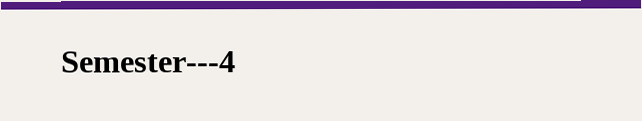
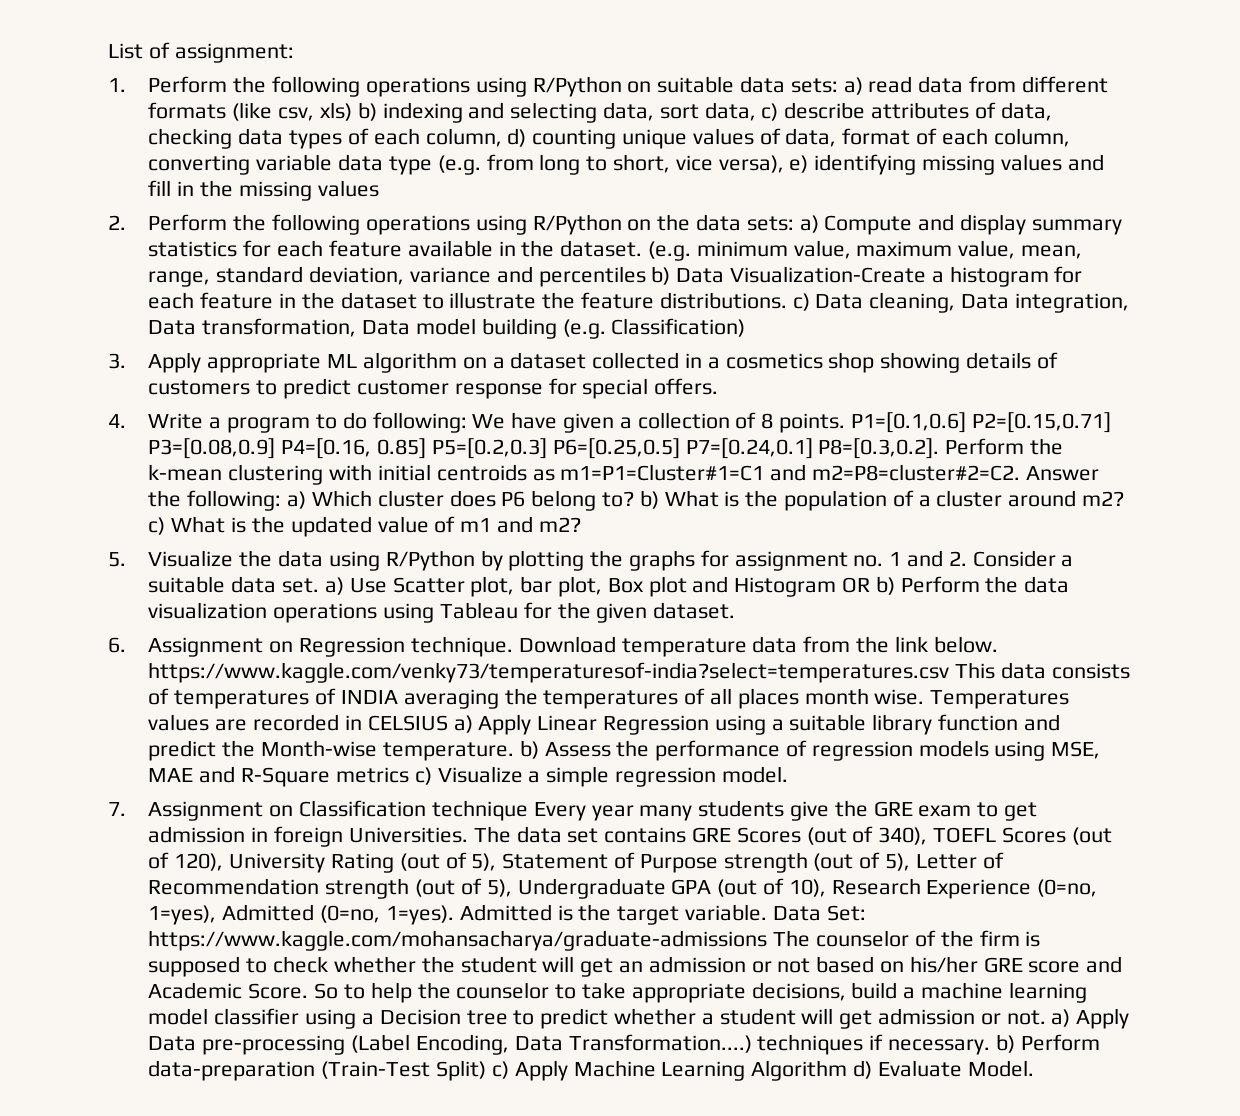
[60,51,236,73] Semester---4 -> [108,42,294,63] [108,76,1108,97] [148,102,1052,123] [148,128,1070,149] [148,154,1104,175] [148,180,379,201] [108,214,1122,235] [148,240,1082,261] [148,266,1083,287] [148,292,1129,313] [148,318,746,339] [108,352,1058,373] [148,378,719,399] [108,412,1111,433] [148,438,1063,459] [148,464,1099,485] [148,490,1124,511] [148,516,581,537] [108,550,1074,571] [148,576,1070,597] [148,602,736,623] [108,636,998,657] [148,662,1130,683] [148,688,1070,709] [148,714,1060,735] [148,740,1101,761] [148,766,788,787] [108,800,1037,821] [148,826,1112,847] [148,852,1004,873] [148,878,1098,899] [148,904,866,925] [148,930,1041,951] [148,956,1123,977] [148,982,1087,1003] [148,1008,1130,1029] [148,1034,1100,1055] [148,1060,1034,1081] List of assignment: // 1. Perform the following operations using R/Python on suitable data sets: a) read data from different formats (like csv, xls) b) indexing and selecting data, sort data, c) describe attributes of data, checking data types of each column, d) counting unique values of data, format of each column, converting variable data type (e.g. from long to short, vice versa), e) identifying missing values and fill in the missing values // 2. Perform the following operations using R/Python on the data sets: a) Compute and display summary statistics for each feature available in the dataset. (e.g. minimum value, maximum value, mean, range, standard deviation, variance and percentiles b) Data Visualization-Create a histogram for each feature in the dataset to illustrate the feature distributions. c) Data cleaning, Data integration, Data transformation, Data model building (e.g. Classification) // 3. Apply appropriate ML algorithm on a dataset collected in a cosmetics shop showing details of customers to predict customer response for special offers. // 4. Write a program to do following: We have given a collection of 8 points. P1=[0.1,0.6] P2=[0.15,0.71] P3=[0.08,0.9] P4=[0.16, 0.85] P5=[0.2,0.3] P6=[0.25,0.5] P7=[0.24,0.1] P8=[0.3,0.2]. Perform the k-mean clustering with initial centroids as m1=P1=Cluster#1=C1 and m2=P8=cluster#2=C2. Answer the following: a) Which cluster does P6 belong to? b) What is the population of a cluster around m2? c) What is the updated value of m1 and m2? // 5. Visualize the data using R/Python by plotting the graphs for assignment no. 1 and 2. Consider a suitable data set. a) Use Scatter plot, bar plot, Box plot and Histogram OR b) Perform the data visualization operations using Tableau for the given dataset. // 6. Assignment on Regression technique. Download temperature data from the link below. https://www.kaggle.com/venky73/temperaturesof-india?select=temperatures.csv This data consists of temperatures of INDIA averaging the temperatures of all places month wise. Temperatures values are recorded in CELSIUS a) Apply Linear Regression using a suitable library function and predict the Month-wise temperature. b) Assess the performance of regression models using MSE, MAE and R-Square metrics c) Visualize a simple regression model. // 7. Assignment on Classification technique Every year many students give the GRE exam to get admission in foreign Universities. The data set contains GRE Scores (out of 340), TOEFL Scores (out of 120), University Rating (out of 5), Statement of Purpose strength (out of 5), Letter of Recommendation strength (out of 5), Undergraduate GPA (out of 10), Research Experience (0=no, 1=yes), Admitted (0=no, 1=yes). Admitted is the target variable. Data Set: https://www.kaggle.com/mohansacharya/graduate-admissions The counselor of the firm is supposed to check whether the student will get an admission or not based on his/her GRE score and Academic Score. So to help the counselor to take appropriate decisions, build a machine learning model classifier using a Decision tree to predict whether a student will get admission or not. a) Apply Data pre-processing (Label Encoding, Data Transformation....) techniques if necessary. b) Perform data-preparation (Train-Test Split) c) Apply Machine Learning Algorithm d) Evaluate Model.

